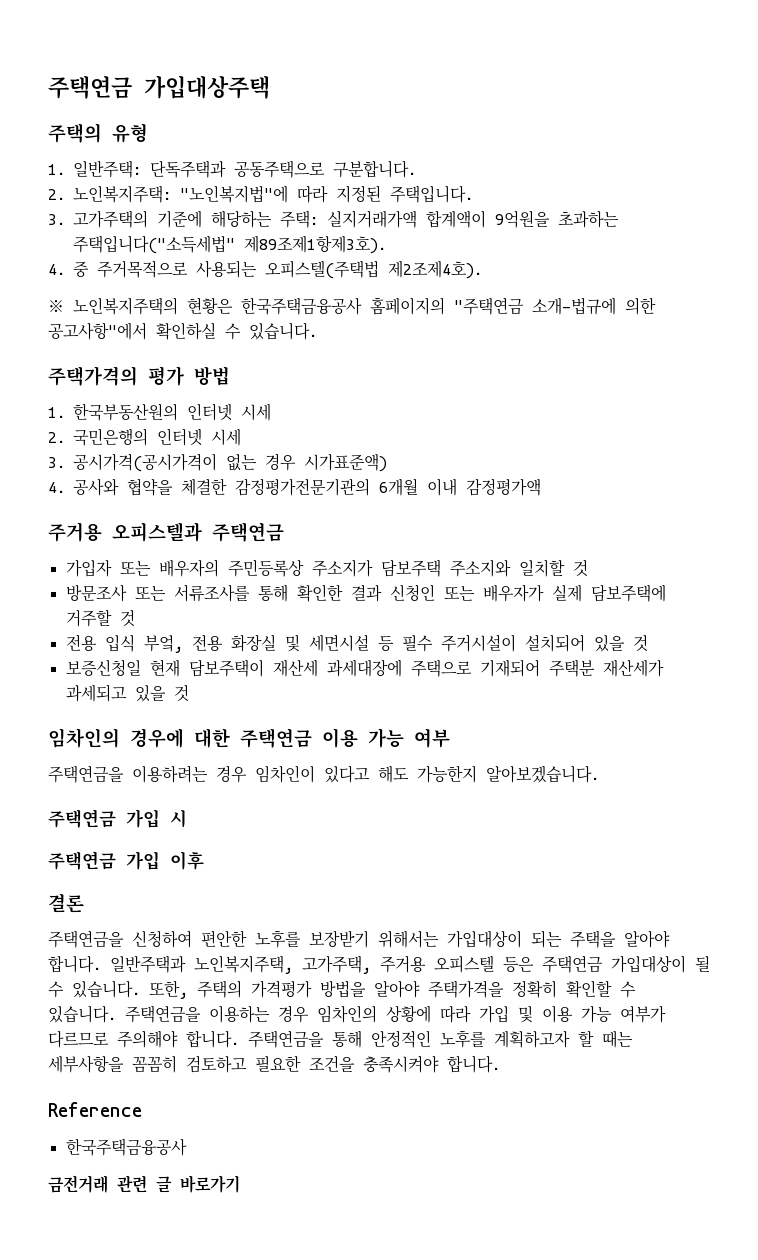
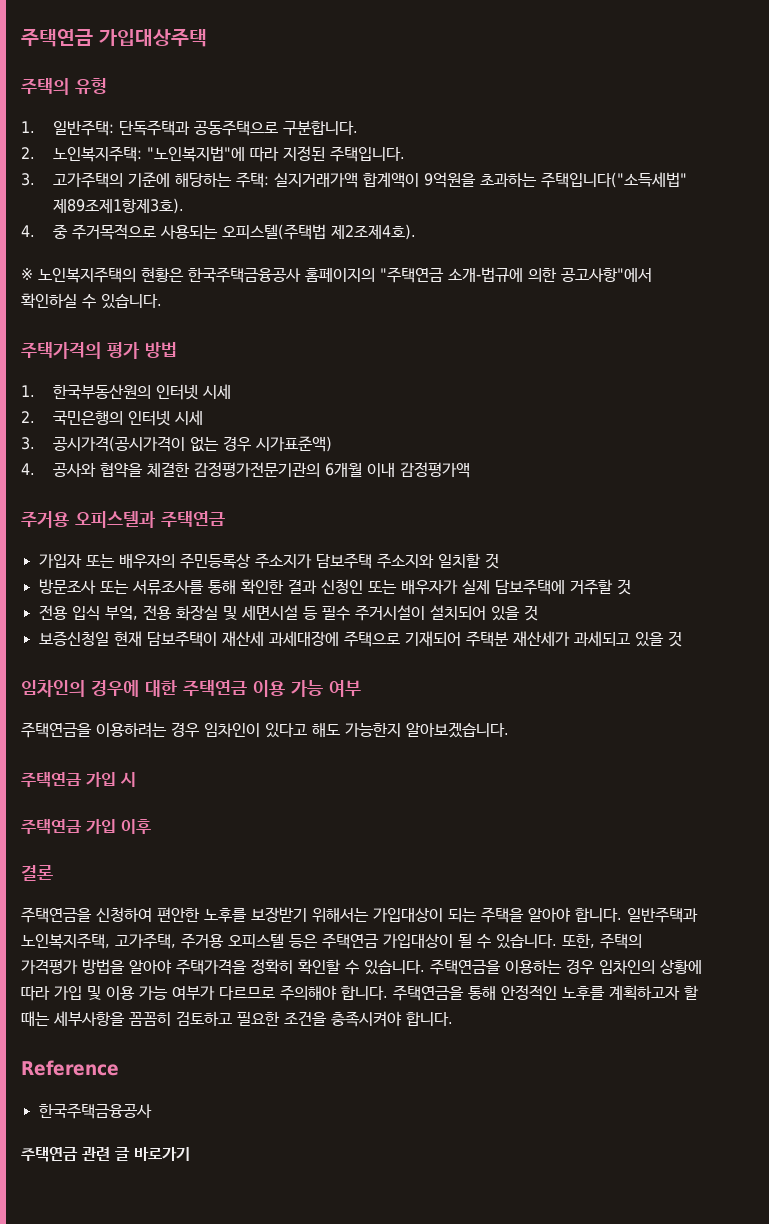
[48,1175,108,1193] 금전거래 -> [21,1147,78,1162] 주택연금

